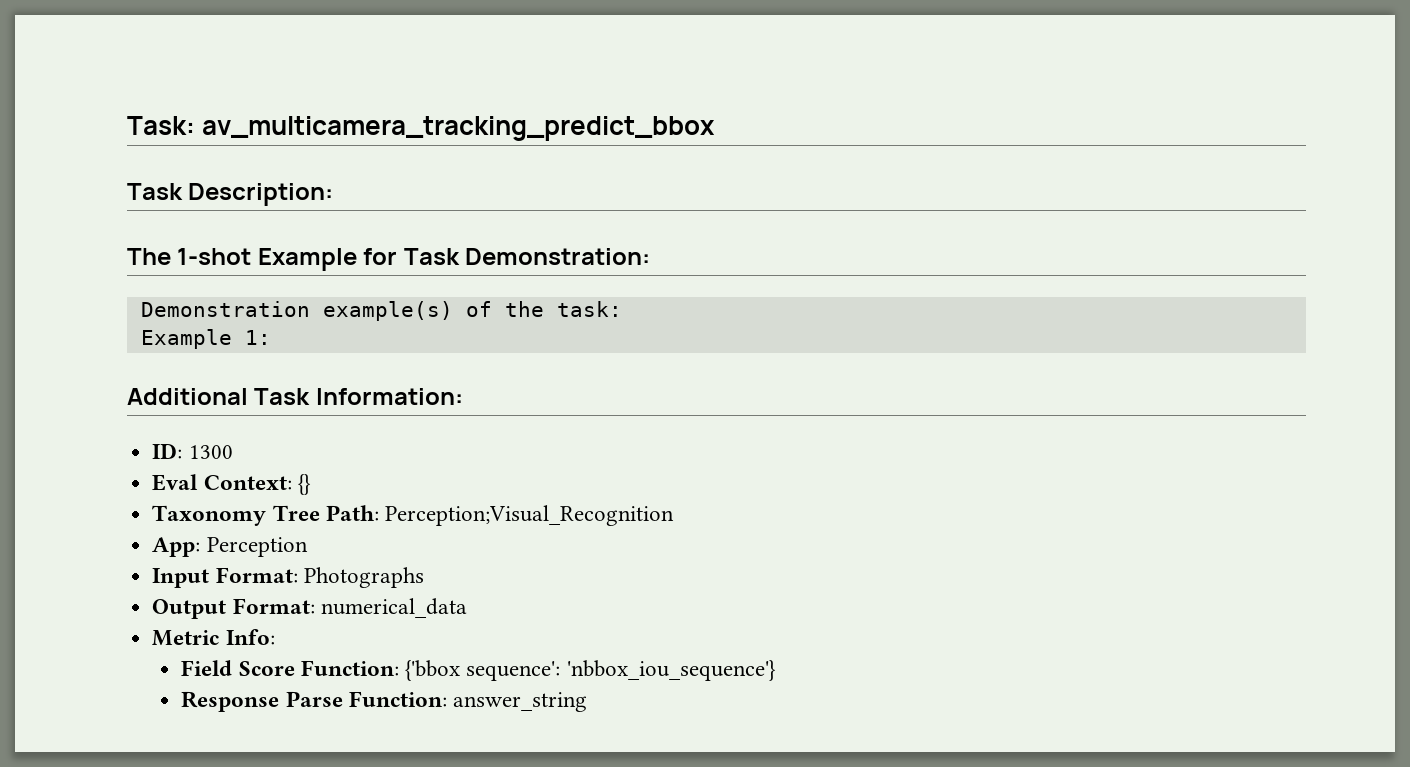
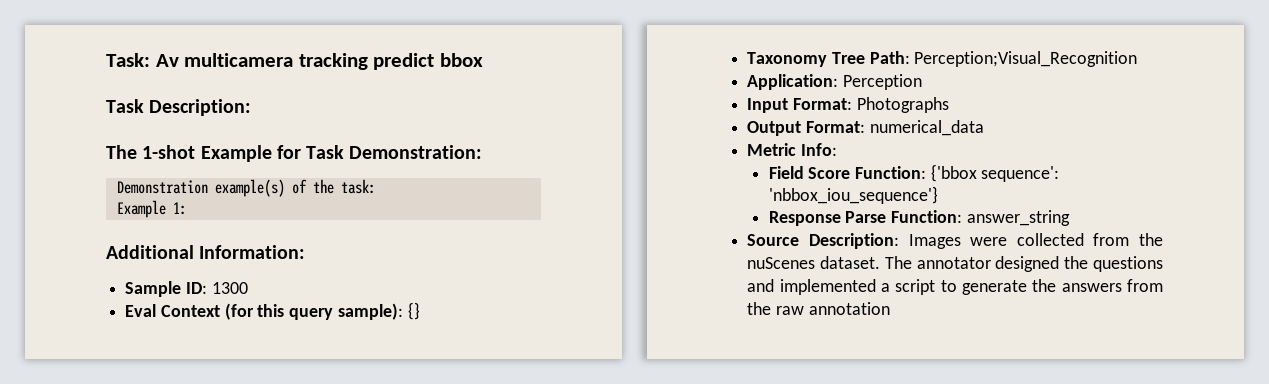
[202,116,716,141] av_multicamera_tracking_predict_bbox -> [155,53,483,70] Av multicamera tracking predict bbox
[254,388,311,405] Task -> (194, 252) none
(463, 396) none -> [125,281,182,297] Sample
[203,475,292,490] Context: -> [160,303,403,320] Context (for this query sample):
[152,537,201,557] App: -> [747,74,839,90] Application:
(588, 702) none -> [747,233,1163,249] [747,256,1163,272] [747,279,1163,295] [747,302,890,315] // Source Description: Images were collected from the nuScenes dataset. The annotator designed the questions and implemented a script to generate the answers from the raw annotation

